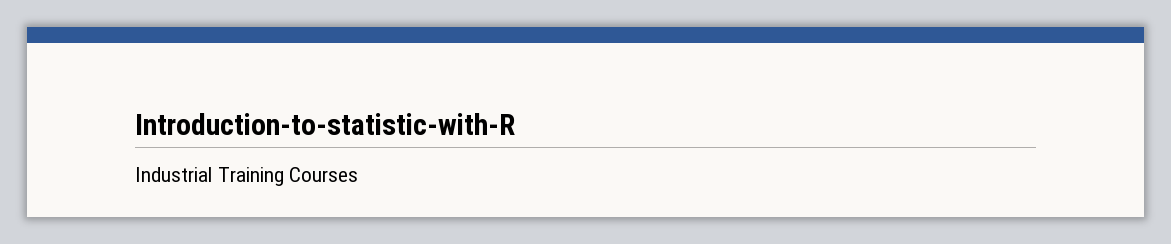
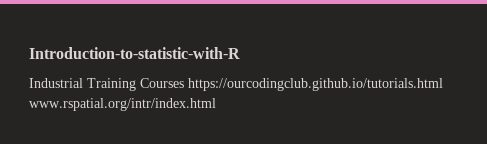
(359, 174) none -> [188,78,443,91] [29,98,216,111] https://ourcodingclub.github.io/tutorials.html www.rspatial.org/intr/index.html

